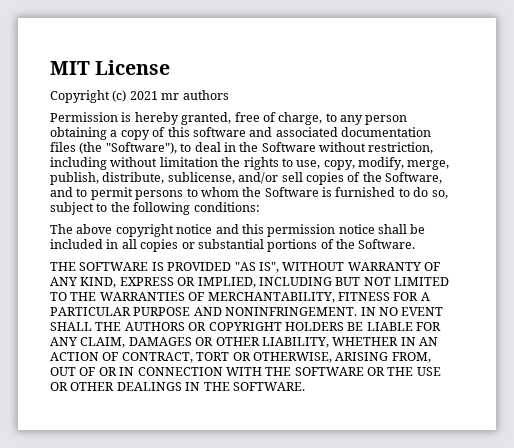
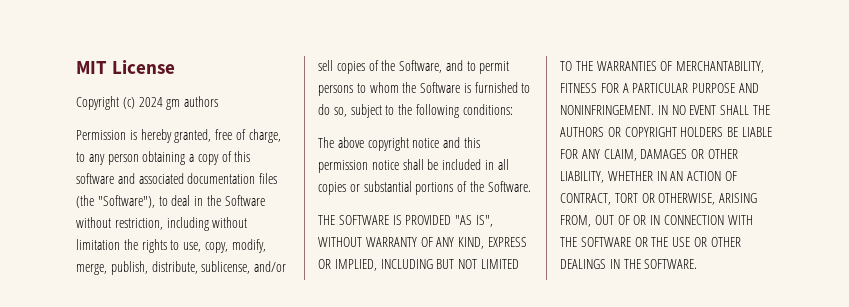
[129,91,180,100] 2021 mr -> [138,97,181,110] 2024 gm

